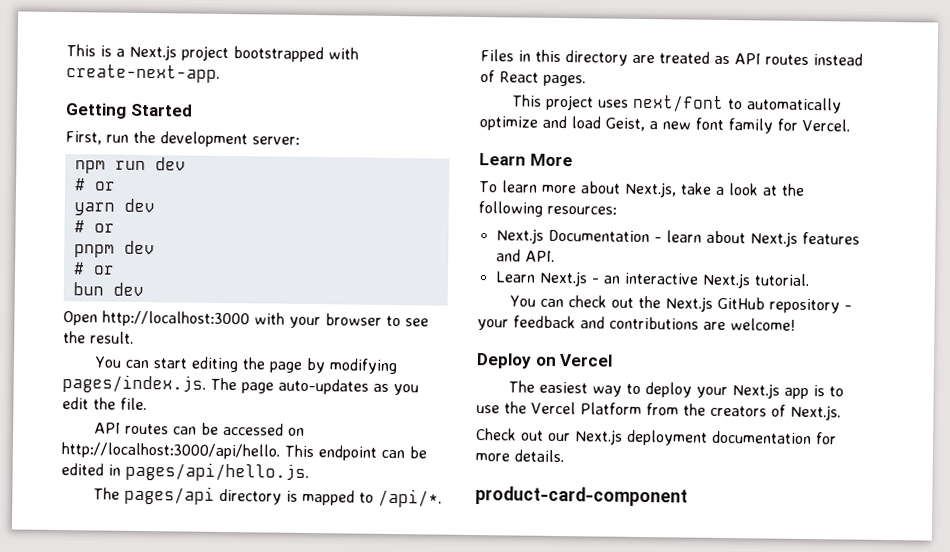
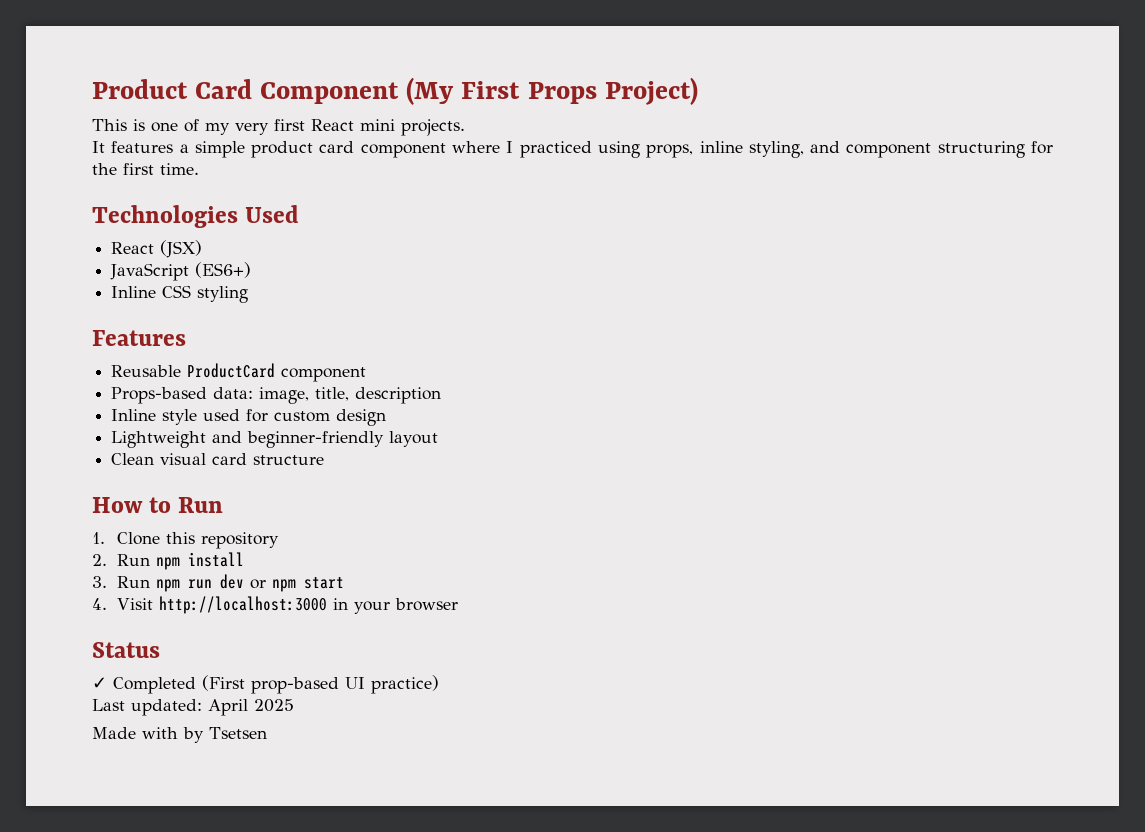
[66,44,359,63] [66,64,220,83] [65,103,193,119] [65,130,300,148] [74,157,186,174] [74,178,116,191] [73,198,155,216] [73,220,115,233] [73,240,155,258] [72,262,115,275] [72,282,144,297] [63,310,429,329] [63,331,134,344] [93,356,397,375] [62,374,419,396] [62,397,147,411] [93,422,305,436] [61,442,427,461] [61,461,309,483] [92,485,442,508] [480,49,863,66] [480,70,586,87] [511,94,842,114] [479,115,850,134] [479,153,573,167] [479,180,805,198] [478,201,617,217] [495,228,860,247] [495,249,555,262] [494,270,810,289] [508,295,852,314] [477,315,796,331] [476,353,614,369] [507,380,844,400] [476,401,841,421] [476,428,837,446] [475,449,564,463] [475,486,688,507] This is a Next.js project bootstrapped with create-next-app. // Getting Started // First, run the development server: // npm run dev // # or // yarn dev // # or // pnpm dev // # or // bun dev // Open http://localhost:3000 with your browser to see the result. // You can start editing the page by modifying pages/index.js. The page auto-updates as you edit the file. // API routes can be accessed on http://localhost:3000/api/hello. This endpoint can be edited in pages/api/hello.js. // The pages/api directory is mapped to /api/*. Files in this directory are treated as API routes instead of React pages. // This project uses next/font to automatically optimize and load Geist, a new font family for Vercel. // Learn More // To learn more about Next.js, take a look at the following resources: // Next.js Documentation - learn about Next.js features and API. // Learn Next.js - an interactive Next.js tutorial. // You can check out the Next.js GitHub repository - your feedback and contributions are welcome! // Deploy on Vercel // The easiest way to deploy your Next.js app is to use the Vercel Platform from the creators of Next.js. // Check out our Next.js deployment documentation for more details. // product-card-component -> [92,77,698,105] [92,119,465,136] [92,141,1053,158] [92,163,199,175] [92,205,300,228] [111,240,203,258] [110,262,252,281] [111,285,249,303] [92,330,186,346] [111,363,367,382] [111,387,442,404] [111,409,387,426] [111,431,439,448] [111,453,325,465] [92,497,224,513] [92,532,280,549] [92,552,245,570] [92,574,345,592] [92,596,459,614] [92,642,160,658] [92,675,439,694] [92,699,294,716] [92,727,267,743] Product Card Component (My First Props Project) // This is one of my very first React mini projects. // It features a simple product card component where I practiced using props, inline styling, and component structuring for the first time. // Technologies Used // React (JSX) // JavaScript (ES6+) // Inline CSS styling // Features // Reusable ProductCard component // Props-based data: image, title, description // Inline style used for custom design // Lightweight and beginner-friendly layout // Clean visual card structure // How to Run // 1. Clone this repository // 2. Run npm install // 3. Run npm run dev or npm start // 4. Visit http://localhost:3000 in your browser // Status // ✓ Completed (First prop-based UI practice) // Last updated: April 2025 // Made with by Tsetsen

